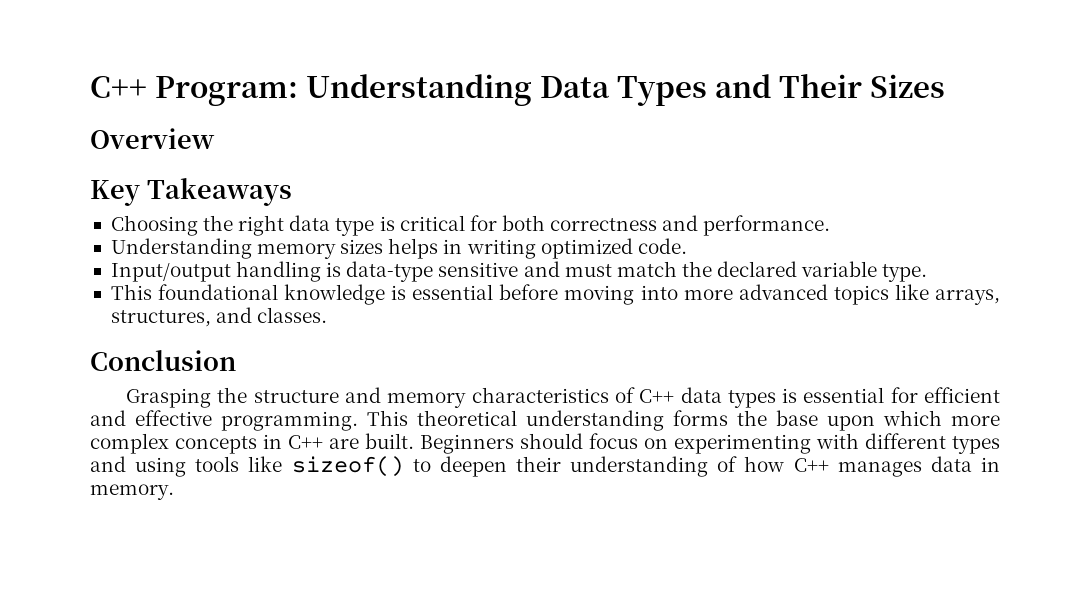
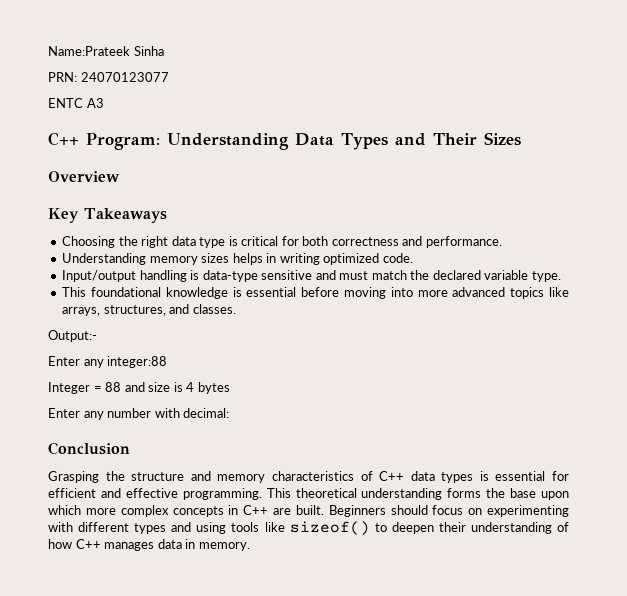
(90, 87) none -> [48,46,164,56] [48,72,169,82] [48,98,104,108] Name:Prateek Sinha // PRN: 24070123077 // ENTC A3 //
(328, 315) none -> [48,330,97,342] [48,356,168,368] [48,382,230,394] [48,408,230,420] // Output:- // Enter any integer:88 // Integer = 88 and size is 4 bytes // Enter any number with decimal:

